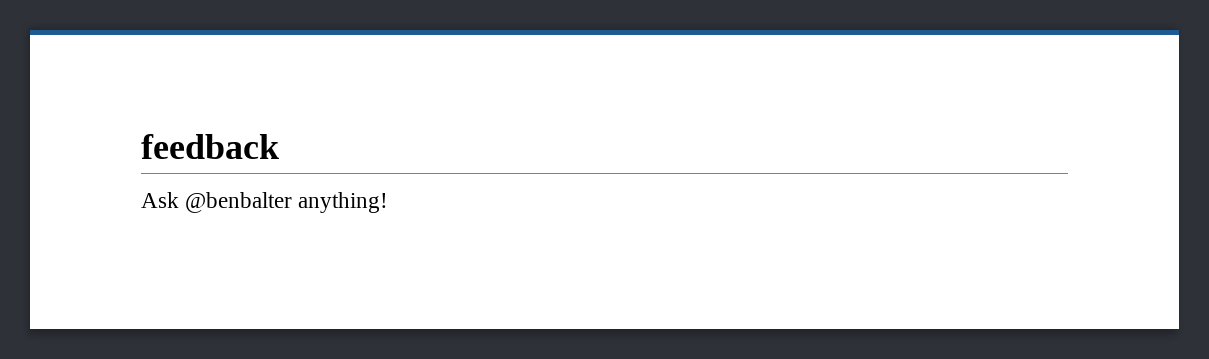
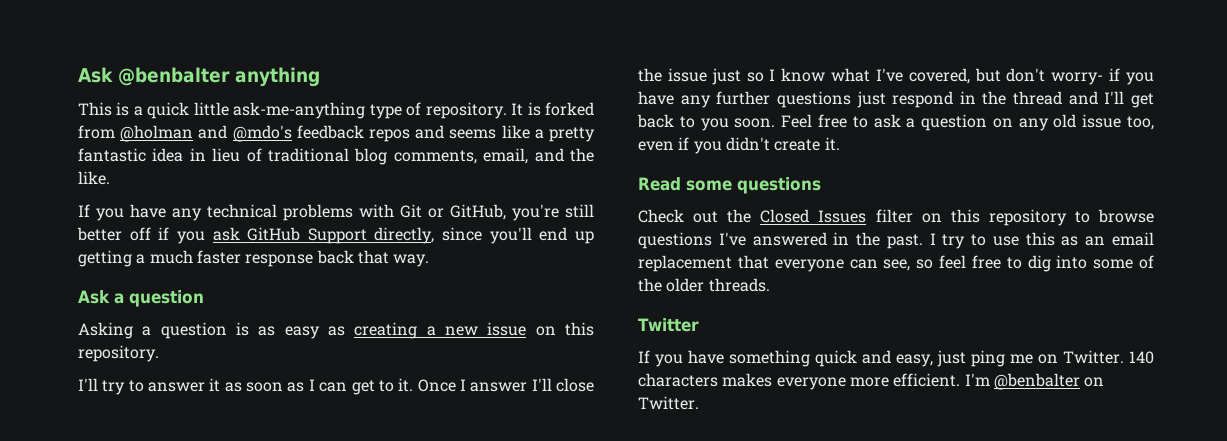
[141,134,279,159] [141,192,389,213] feedback // Ask @benbalter anything! -> [78,67,320,87] [78,102,594,119] [78,125,595,142] [78,148,594,165] [78,171,110,185] [78,204,594,221] [77,227,594,244] [78,250,430,267] [78,290,204,307] [78,322,594,339] [78,345,159,362] [78,378,595,395] [638,68,1154,85] [638,91,1154,108] [637,114,1154,131] [638,137,840,154] [638,177,821,194] [638,209,1154,226] [638,232,1154,249] [638,255,1154,272] [638,278,770,292] [638,318,699,332] [638,350,1154,367] [638,373,1105,390] [638,396,699,410] Ask @benbalter anything // This is a quick little ask-me-anything type of repository. It is forked from @holman and @mdo's feedback repos and seems like a pretty fantastic idea in lieu of traditional blog comments, email, and the like. // If you have any technical problems with Git or GitHub, you're still better off if you ask GitHub Support directly, since you'll end up getting a much faster response back that way. // Ask a question // Asking a question is as easy as creating a new issue on this repository. // I'll try to answer it as soon as I can get to it. Once I answer I'll close the issue just so I know what I've covered, but don't worry- if you have any further questions just respond in the thread and I'll get back to you soon. Feel free to ask a question on any old issue too, even if you didn't create it. // Read some questions // Check out the Closed Issues filter on this repository to browse questions I've answered in the past. I try to use this as an email replacement that everyone can see, so feel free to dig into some of the older threads. // Twitter // If you have something quick and easy, just ping me on Twitter. 140 characters makes everyone more efficient. I'm @benbalter on Twitter.

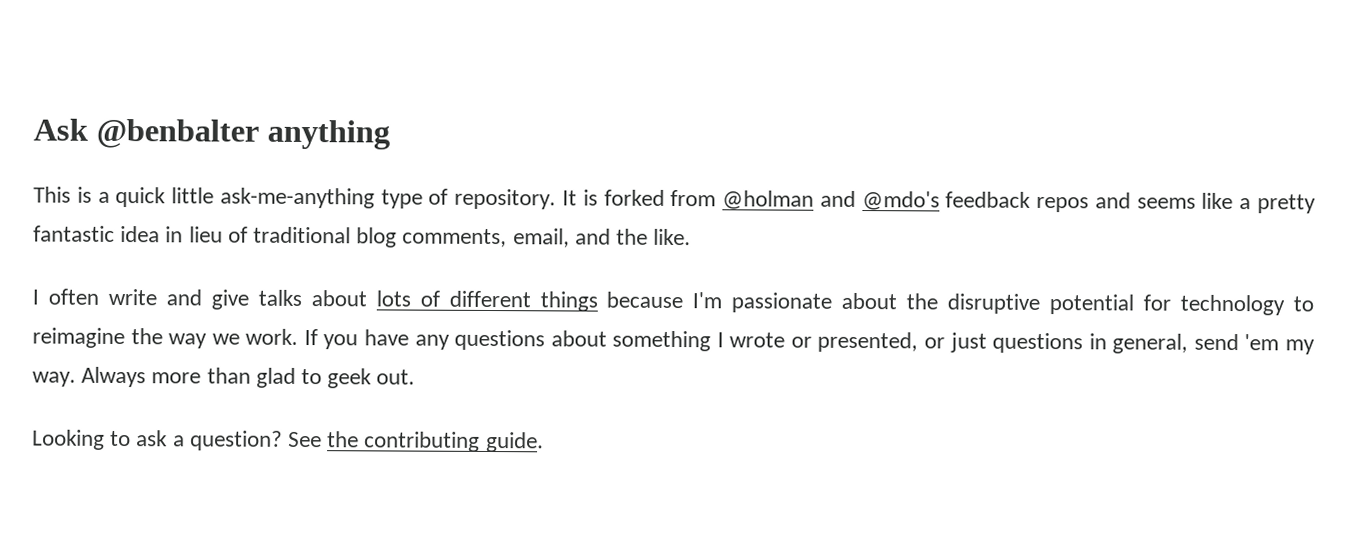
[78,204,594,221] [77,227,594,244] [78,250,430,267] [78,290,204,307] [78,322,594,339] [78,345,159,362] [78,378,595,395] [638,68,1154,85] [638,91,1154,108] [637,114,1154,131] [638,137,840,154] [638,177,821,194] [638,209,1154,226] [638,232,1154,249] [638,255,1154,272] [638,278,770,292] [638,318,699,332] [638,350,1154,367] [638,373,1105,390] [638,396,699,410] If you have any technical problems with Git or GitHub, you're still better off if you ask GitHub Support directly, since you'll end up getting a much faster response back that way. // Ask a question // Asking a question is as easy as creating a new issue on this repository. // I'll try to answer it as soon as I can get to it. Once I answer I'll close the issue just so I know what I've covered, but don't worry- if you have any further questions just respond in the thread and I'll get back to you soon. Feel free to ask a question on any old issue too, even if you didn't create it. // Read some questions // Check out the Closed Issues filter on this repository to browse questions I've answered in the past. I try to use this as an email replacement that everyone can see, so feel free to dig into some of the older threads. // Twitter // If you have something quick and easy, just ping me on Twitter. 140 characters makes everyone more efficient. I'm @benbalter on Twitter. -> [32,288,1315,316] [32,327,1315,355] [32,366,416,389] [32,429,544,453] I often write and give talks about lots of different things because I'm passionate about the disruptive potential for technology to reimagine the way we work. If you have any questions about something I wrote or presented, or just questions in general, send 'em my way. Always more than glad to geek out. // Looking to ask a question? See the contributing guide.

